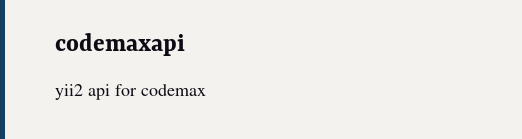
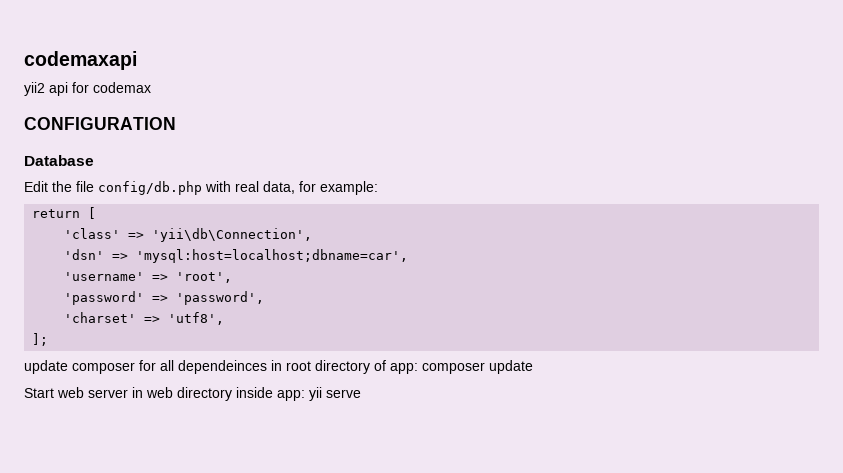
(206, 90) none -> [24,117,176,130] [24,155,94,166] [24,181,378,195] [32,207,97,219] [64,228,313,242] [64,249,409,263] [64,272,233,283] [64,291,265,305] [64,312,225,325] [32,333,49,346] [24,360,533,374] [24,387,361,401] // CONFIGURATION // Database // Edit the file config/db.php with real data, for example: // return [ // 'class' => 'yii\db\Connection', // 'dsn' => 'mysql:host=localhost;dbname=car', // 'username' => 'root', // 'password' => 'password', // 'charset' => 'utf8', // ]; // update composer for all dependeinces in root directory of app: composer update // Start web server in web directory inside app: yii serve

